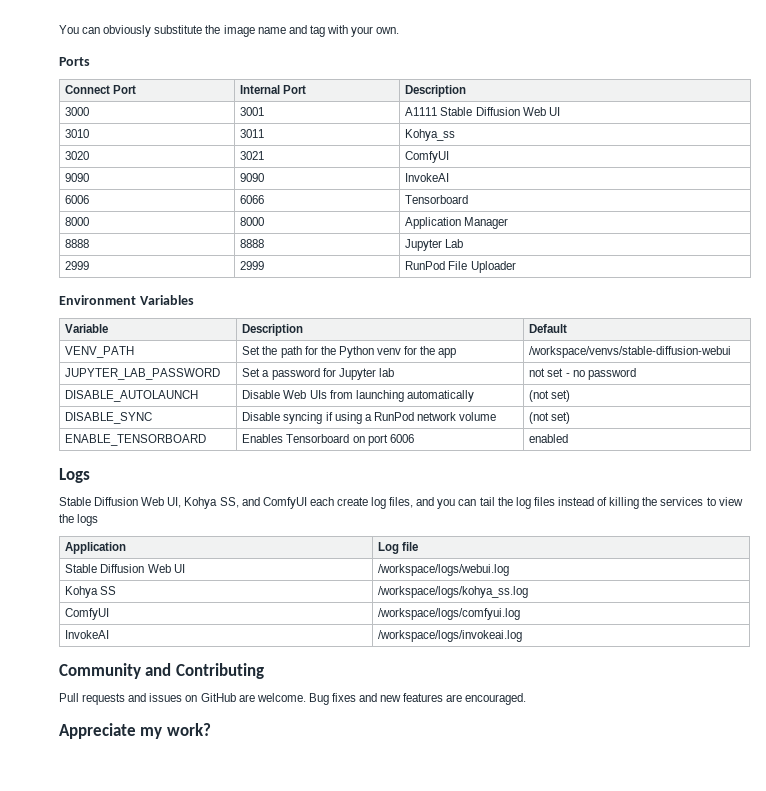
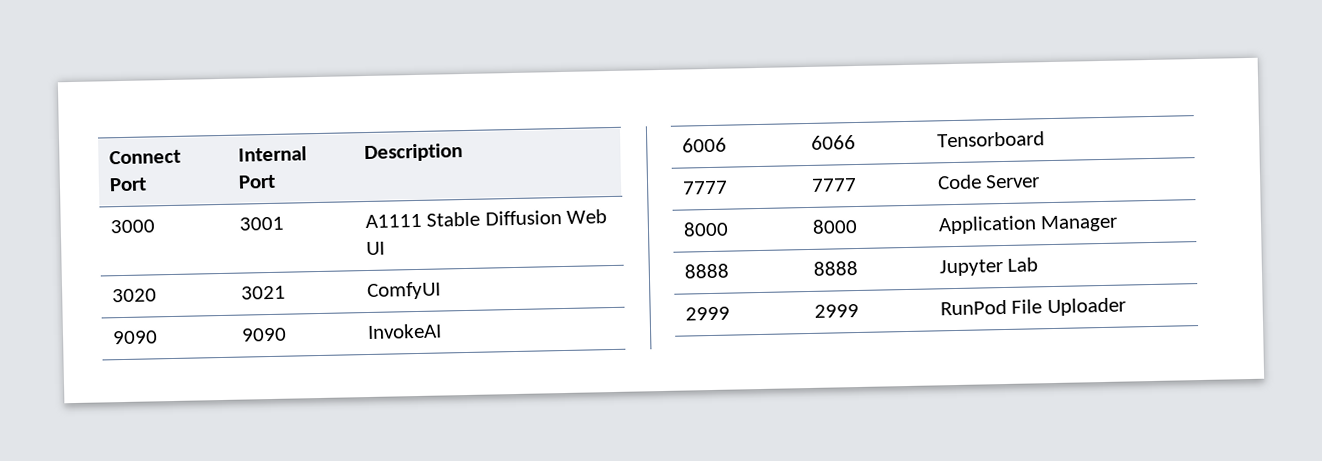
[59,25,400,37] [59,57,90,66] You can obviously substitute the image name and tag with your own. // Ports // -> (108, 157) none
[65,129,90,138] [240,129,265,138] [405,129,456,141] // 3010 | 3011 | Kohya_ss -> (385, 248) none
(469, 199) none -> [682,180,728,195] [810,178,857,192] [936,174,1041,190] // 7777 | 7777 | Code Server
[59,295,194,305] [65,324,109,333] [242,324,304,336] [529,324,568,333] [65,346,135,358] [242,346,457,358] [529,346,732,358] [65,368,221,380] [242,368,394,380] [529,368,636,380] [65,390,199,402] [242,390,474,402] [529,390,571,402] [65,412,153,424] [242,412,497,424] [529,412,571,424] [65,434,207,446] [242,434,414,446] [529,434,569,443] [59,468,90,483] [59,497,743,509] [59,514,99,526] [65,542,127,554] [378,542,419,554] [65,564,185,573] [378,564,510,576] [65,586,117,598] [378,586,529,598] [65,608,110,620] [378,608,521,620] [65,630,110,639] [378,630,523,642] [59,663,264,679] [59,693,527,705] [59,723,211,739] // Environment Variables // Variable | Description | Default // VENV_PATH | Set the path for the Python venv for the app | /workspace/venvs/stable-diffusion-webui // JUPYTER_LAB_PASSWORD | Set a password for Jupyter lab | not set - no password // DISABLE_AUTOLAUNCH | Disable Web UIs from launching automatically | (not set) // DISABLE_SYNC | Disable syncing if using a RunPod network volume | (not set) // ENABLE_TENSORBOARD | Enables Tensorboard on port 6006 | enabled // Logs // Stable Diffusion Web UI, Kohya SS, and ComfyUI each create log files, and you can tail the log files instead of killing the services to view the logs // Application | Log file // Stable Diffusion Web UI | /workspace/logs/webui.log // Kohya SS | /workspace/logs/kohya_ss.log // ComfyUI | /workspace/logs/comfyui.log // InvokeAI | /workspace/logs/invokeai.log // Community and Contributing // Pull requests and issues on GitHub are welcome. Bug fixes and new features are encouraged. // Appreciate my work? -> (1126, 307) none

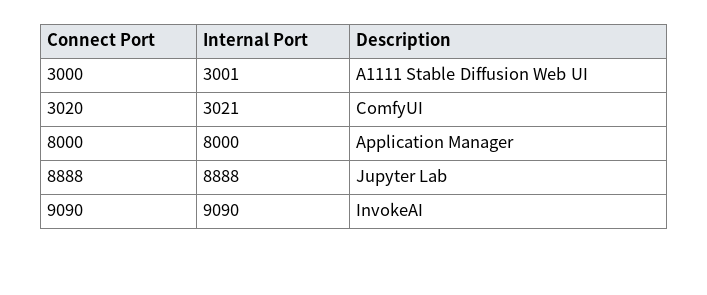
[111,330,158,345] [240,327,287,342] [366,323,442,340] [681,137,727,153] [810,135,856,150] [936,131,1045,148] [682,180,728,195] [810,178,857,192] [936,174,1041,190] // 9090 | 9090 | InvokeAI // 6006 | 6066 | Tensorboard // 7777 | 7777 | Code Server -> (423, 109) none
[684,306,730,321] [813,303,859,318] [939,297,1126,317] 2999 | 2999 | RunPod File Uploader -> [46,204,83,216] [202,204,239,216] [355,202,423,216] 9090 | 9090 | InvokeAI

